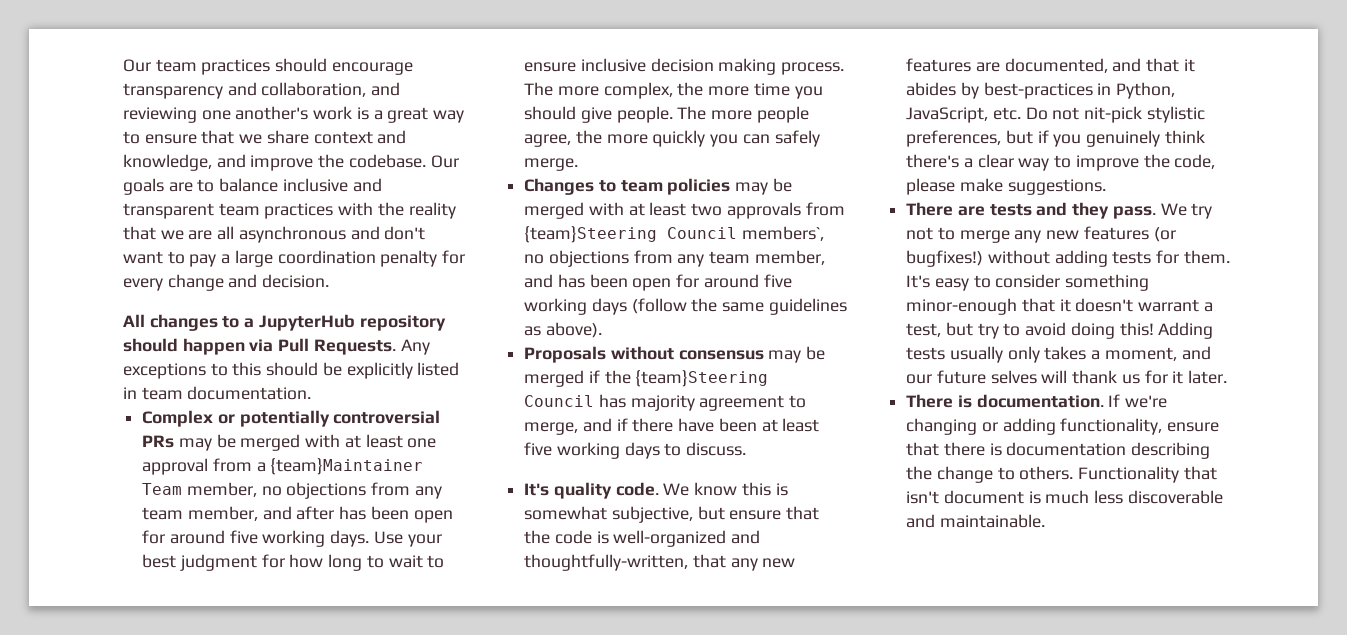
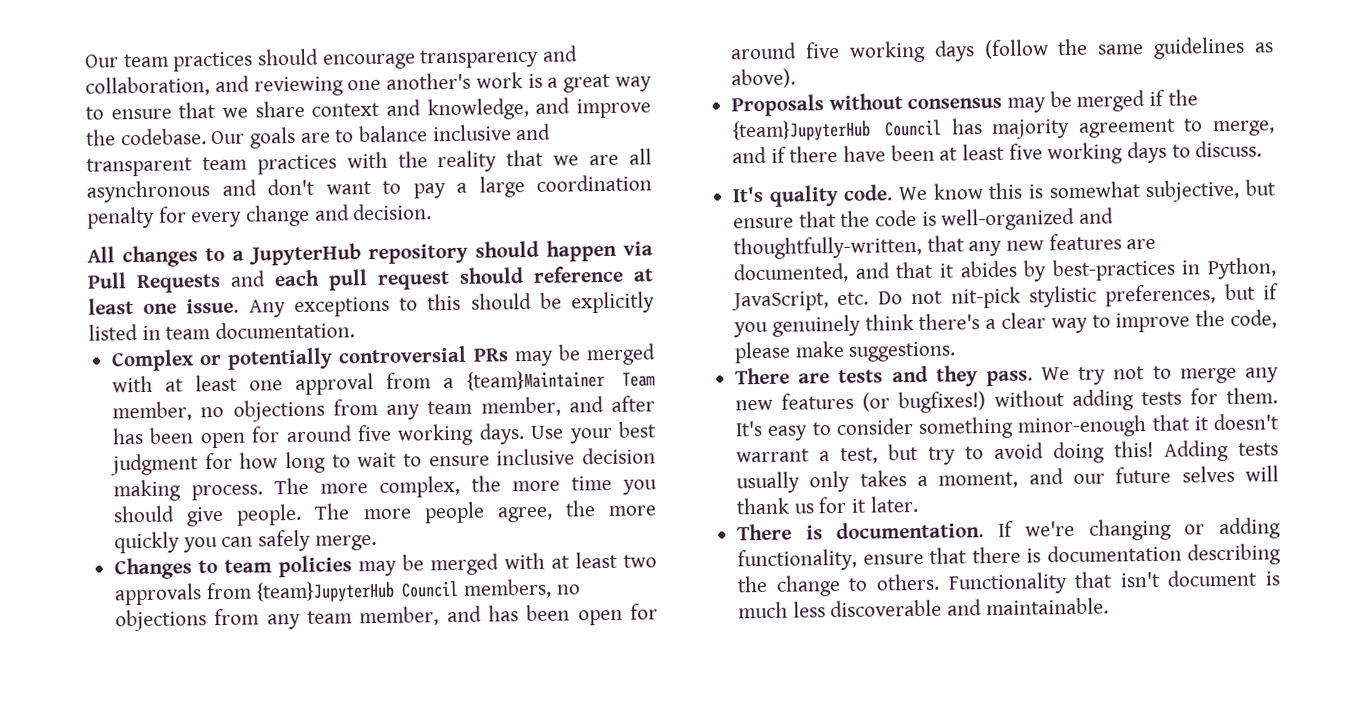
[313,339,396,355] Requests. -> [136,265,654,294] [88,298,240,315] Requests and each pull request should reference at least one issue.
[524,226,824,243] {team}Steering Council members`, -> [255,578,553,603] {team}JupyterHub Council members,
[635,370,769,387] {team}Steering -> [731,119,872,142] {team}JupyterHub

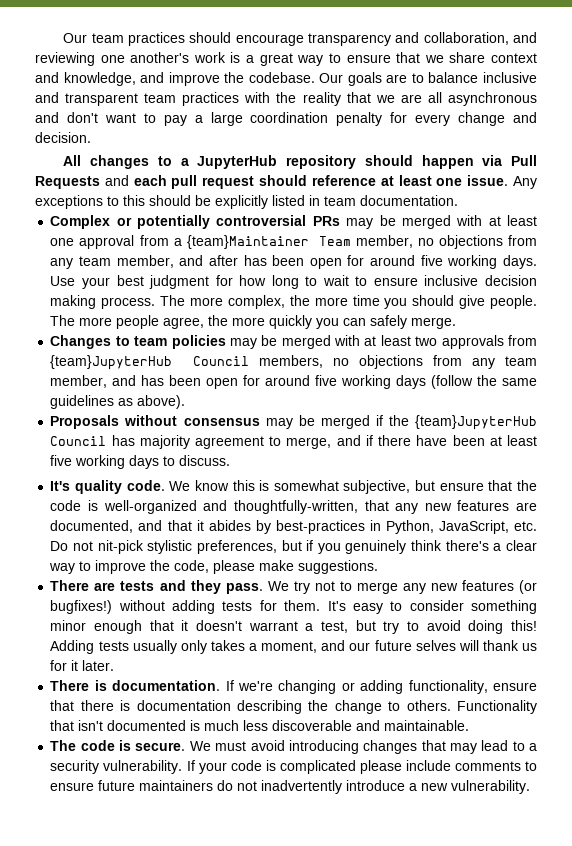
[1017,415,1148,438] minor-enough -> [50,620,143,634] minor enough
[1167,569,1259,587] document -> [107,720,187,731] documented
(1109, 606) none -> [50,740,538,754] [50,760,537,774] [50,780,531,794] // The code is secure. We must avoid introducing changes that may lead to a security vulnerability. If your code is complicated please include comments to ensure future maintainers do not inadvertently introduce a new vulnerability.

